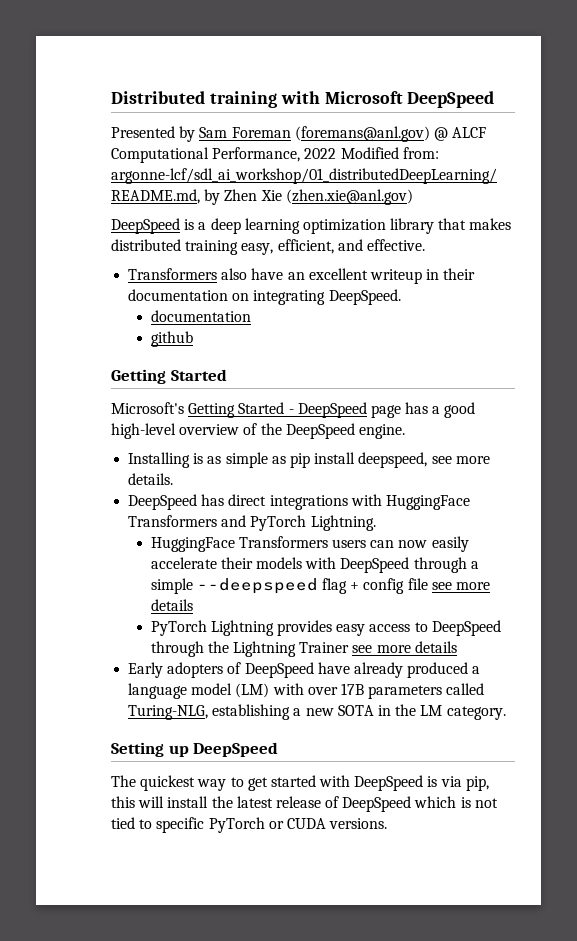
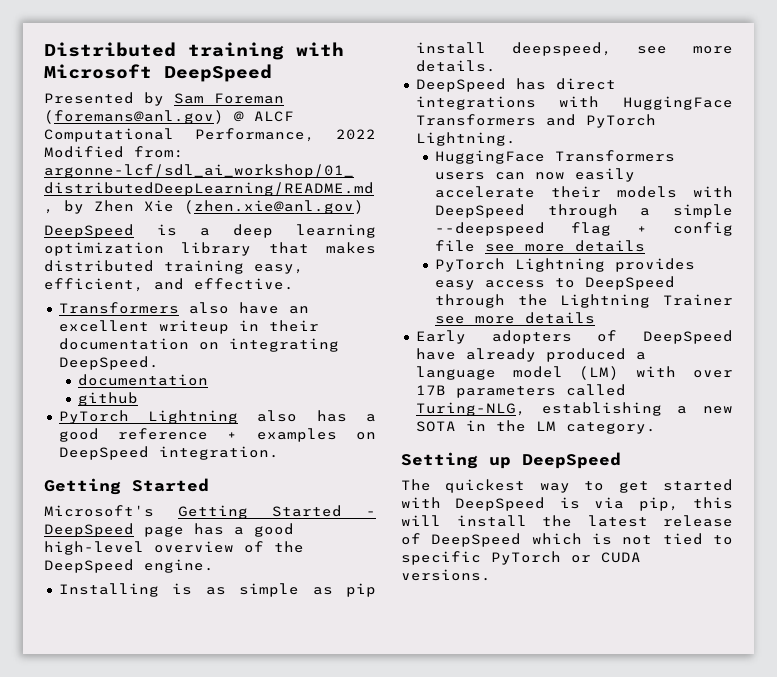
(193, 339) none -> [58,410,376,424] [58,428,376,442] [58,446,279,460] // PyTorch Lightning also has a good reference + examples on DeepSpeed integration.

